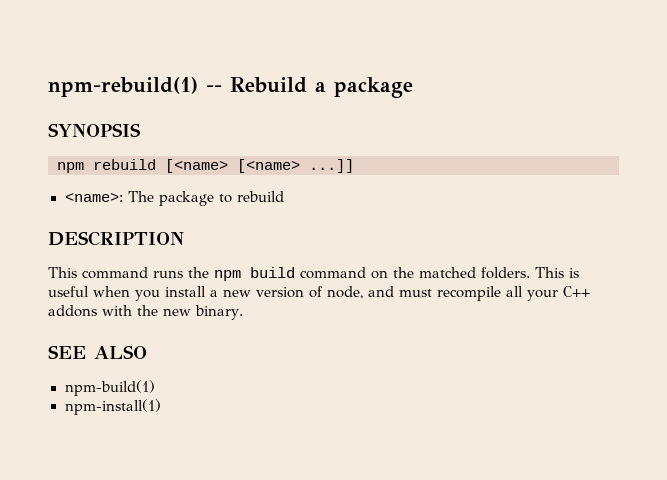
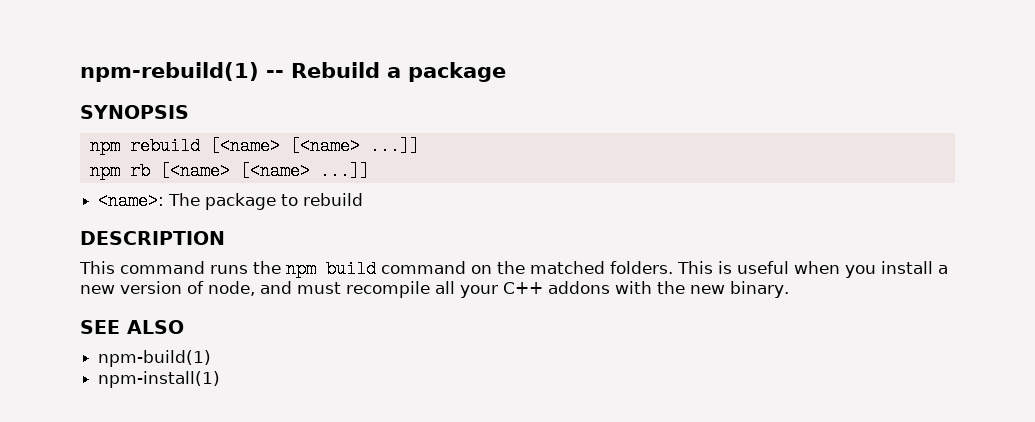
(354, 166) none -> [89,162,370,180] // npm rb [<name> [<name> ...]]

